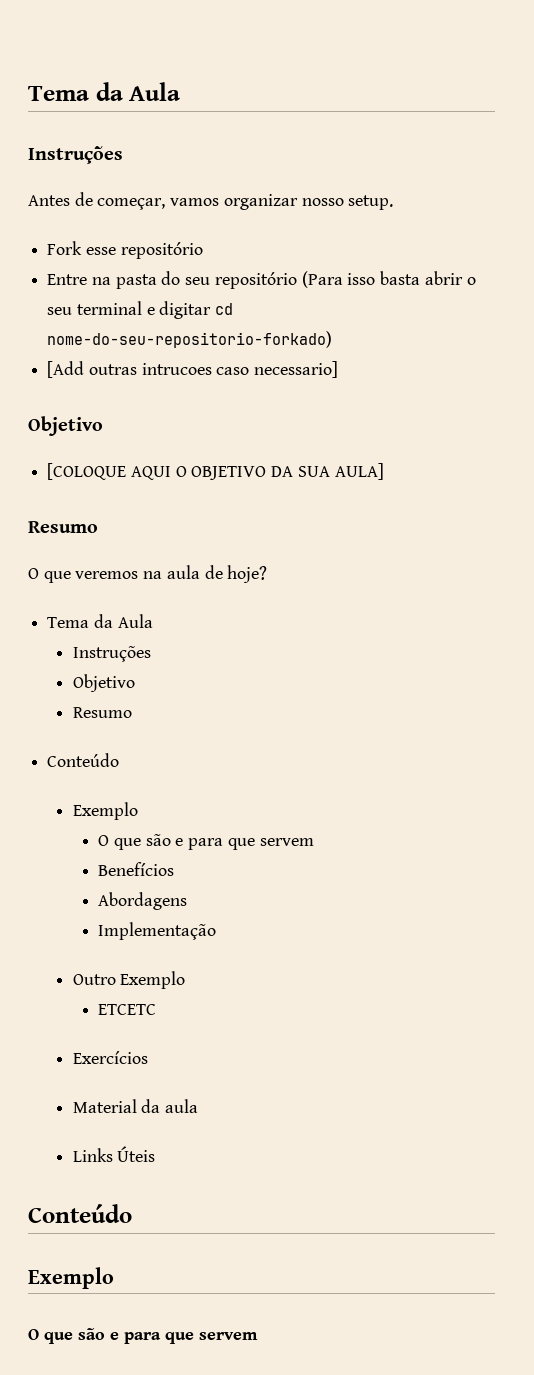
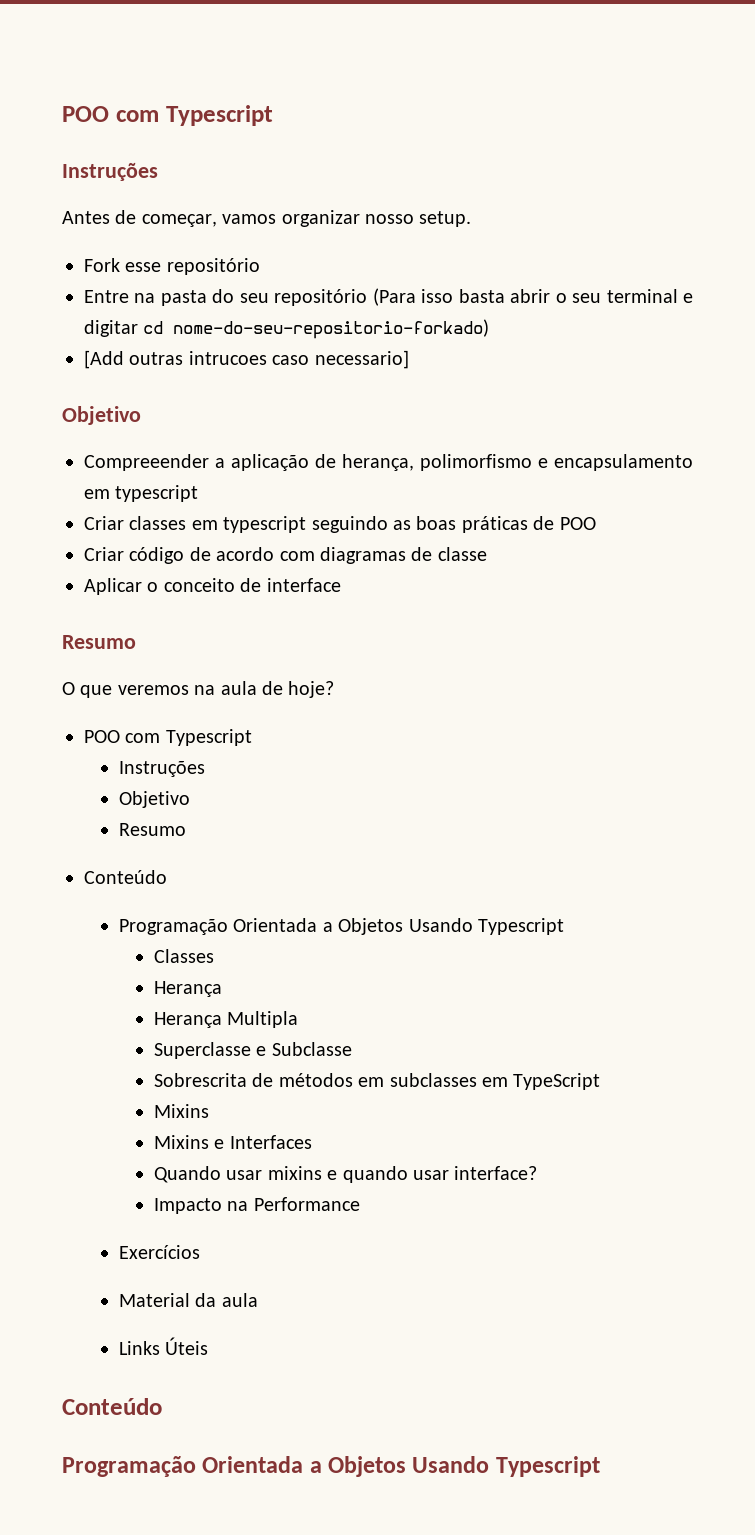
[28,82,181,101] Tema da Aula -> [62,105,273,126] POO com Typescript
[47,463,384,480] [COLOQUE AQUI O OBJETIVO DA SUA AULA] -> [84,454,693,471] [84,485,199,502] [84,516,596,533] [84,547,487,564] [84,578,341,595] Compreeender a aplicação de herança, polimorfismo e encapsulamento em typescript // Criar classes em typescript seguindo as boas práticas de POO // Criar código de acordo com diagramas de classe // Aplicar o conceito de interface
[47,614,153,628] Tema da Aula -> [84,729,252,746] POO com Typescript
[72,802,138,820] [98,834,314,850] [98,862,175,876] [98,892,188,910] [98,922,217,940] [72,971,186,989] [98,1004,157,1015] Exemplo // O que são e para que servem // Benefícios // Abordagens // Implementação // Outro Exemplo // ETCETC -> [118,918,564,935] [153,949,214,963] [153,981,222,997] [153,1011,299,1028] [153,1042,352,1059] [153,1073,601,1090] [153,1104,209,1118] [153,1135,312,1149] [153,1166,538,1183] [153,1197,360,1214] Programação Orientada a Objetos Usando Typescript // Classes // Herança // Herança Multipla // Superclasse e Subclasse // Sobrescrita de métodos em subclasses em TypeScript // Mixins // Mixins e Interfaces // Quando usar mixins e quando usar interface? // Impacto na Performance
[28,1267,114,1289] [28,1328,258,1344] Exemplo // O que são e para que servem -> [62,1456,600,1477] Programação Orientada a Objetos Usando Typescript

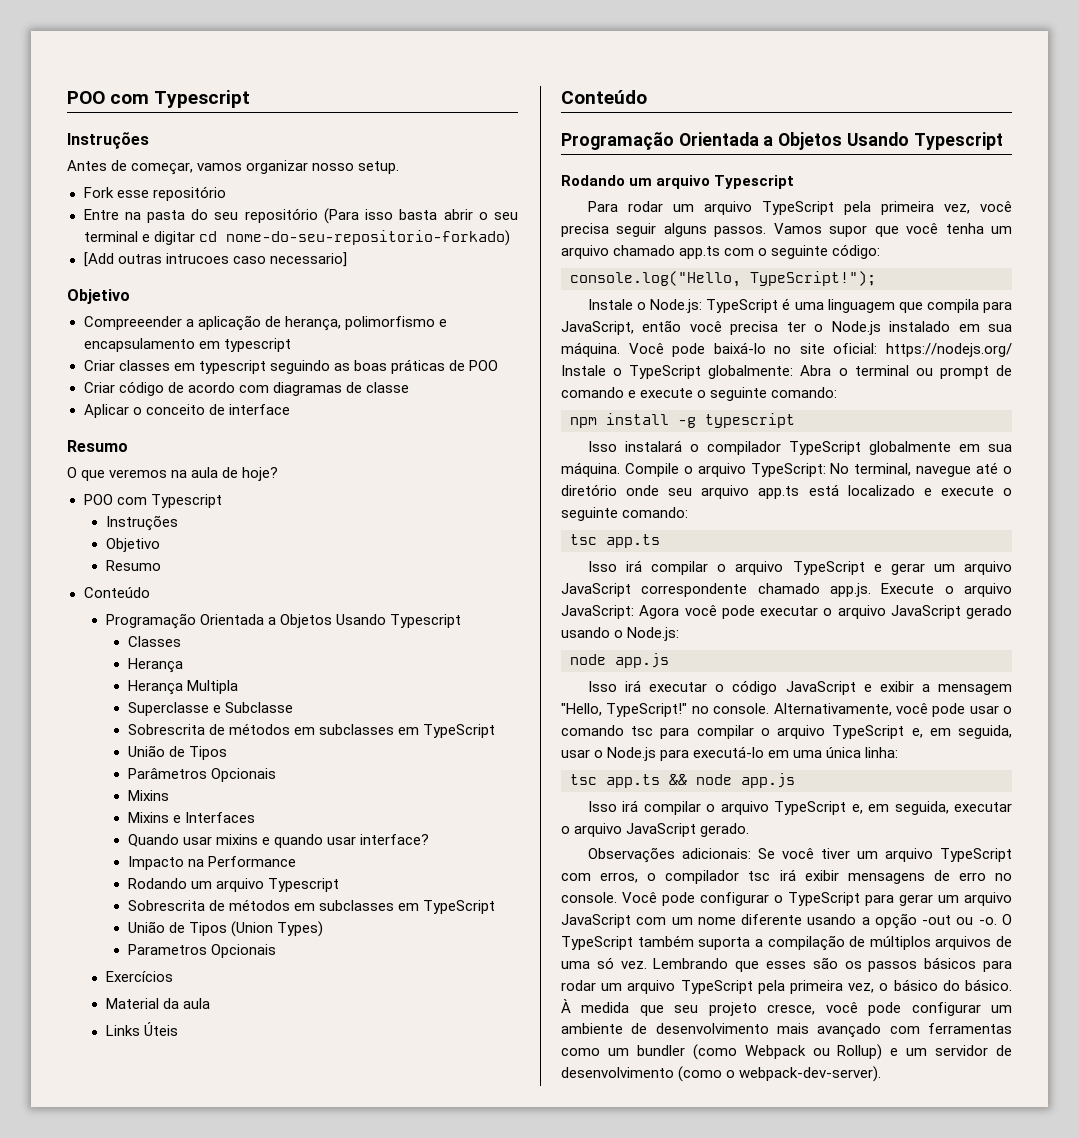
(601, 1081) none -> [127,745,227,760] [127,768,276,782] // União de Tipos // Parâmetros Opcionais
(360, 1204) none -> [127,878,339,892] [127,899,495,914] [127,921,323,937] [127,944,276,958] // Rodando um arquivo Typescript // Sobrescrita de métodos em subclasses em TypeScript // União de Tipos (Union Types) // Parametros Opcionais
(600, 1466) none -> [561,175,795,189] [588,201,1013,215] [561,223,1013,237] [561,244,881,259] [570,271,876,287] [588,298,1013,313] [561,320,1013,335] [561,342,1012,357] [561,365,1012,379] [561,387,838,401] [570,413,795,428] [588,440,1012,455] [561,462,1013,477] [561,484,1012,499] [561,507,689,521] [570,534,660,548] [588,560,1013,575] [561,583,1012,597] [561,605,1012,619] [561,627,680,641] [570,653,669,668] [588,680,1013,695] [561,703,1012,717] [561,725,1012,739] [561,746,899,761] [570,773,795,788] [588,800,1012,815] [561,823,750,837] [588,847,1012,863] [561,869,1012,884] [561,892,1012,906] [561,913,1012,929] [561,935,1012,951] [561,957,1012,972] [561,979,1012,994] [561,999,1012,1016] [561,1023,1012,1038] [561,1044,1012,1060] [561,1066,882,1082] // Rodando um arquivo Typescript // Para rodar um arquivo TypeScript pela primeira vez, você precisa seguir alguns passos. Vamos supor que você tenha um arquivo chamado app.ts com o seguinte código: // console.log("Hello, TypeScript!"); // Instale o Node.js: TypeScript é uma linguagem que compila para JavaScript, então você precisa ter o Node.js instalado em sua máquina. Você pode baixá-lo no site oficial: https://nodejs.org/ Instale o TypeScript globalmente: Abra o terminal ou prompt de comando e execute o seguinte comando: // npm install -g typescript // Isso instalará o compilador TypeScript globalmente em sua máquina. Compile o arquivo TypeScript: No terminal, navegue até o diretório onde seu arquivo app.ts está localizado e execute o seguinte comando: // tsc app.ts // Isso irá compilar o arquivo TypeScript e gerar um arquivo JavaScript correspondente chamado app.js. Execute o arquivo JavaScript: Agora você pode executar o arquivo JavaScript gerado usando o Node.js: // node app.js // Isso irá executar o código JavaScript e exibir a mensagem "Hello, TypeScript!" no console. Alternativamente, você pode usar o comando tsc para compilar o arquivo TypeScript e, em seguida, usar o Node.js para executá-lo em uma única linha: // tsc app.ts && node app.js // Isso irá compilar o arquivo TypeScript e, em seguida, executar o arquivo JavaScript gerado. // Observações adicionais: Se você tiver um arquivo TypeScript com erros, o compilador tsc irá exibir mensagens de erro no console. Você pode configurar o TypeScript para gerar um arquivo JavaScript com um nome diferente usando a opção -out ou -o. O TypeScript também suporta a compilação de múltiplos arquivos de uma só vez. Lembrando que esses são os passos básicos para rodar um arquivo TypeScript pela primeira vez, o básico do básico. À medida que seu projeto cresce, você pode configurar um ambiente de desenvolvimento mais avançado com ferramentas como um bundler (como Webpack ou Rollup) e um servidor de desenvolvimento (como o webpack-dev-server).

